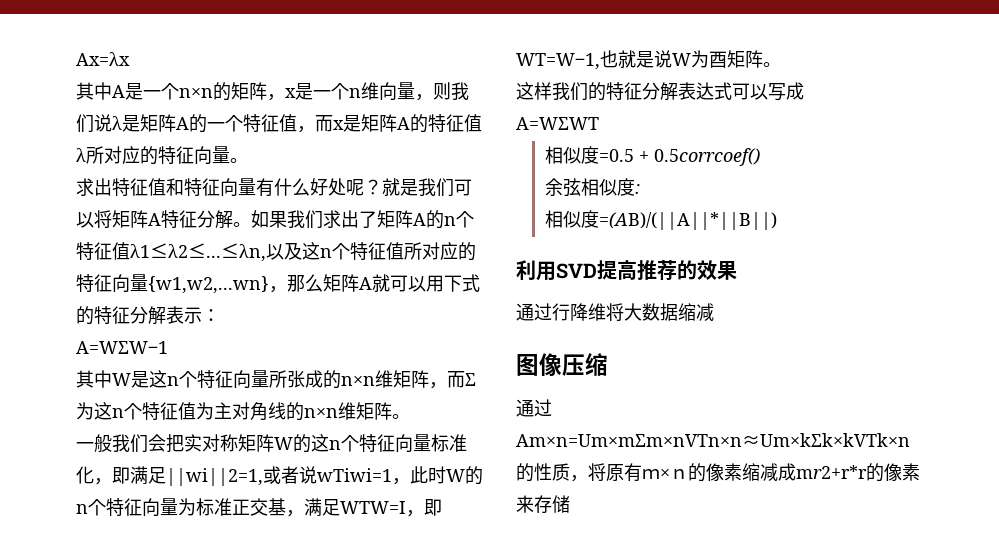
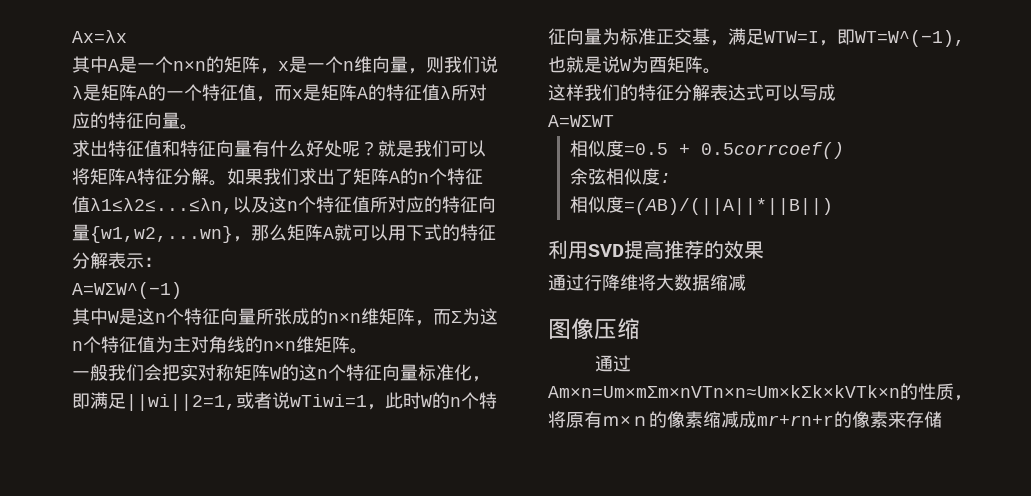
[76,341,168,354] A=WΣW−1 -> [72,282,182,299] A=WΣW^(−1)
[516,53,600,70] WT=W−1, -> [855,30,965,47] WT=W^(−1),
[796,465,867,479] mr2+r*r -> [757,415,834,426] mr+rn+r

